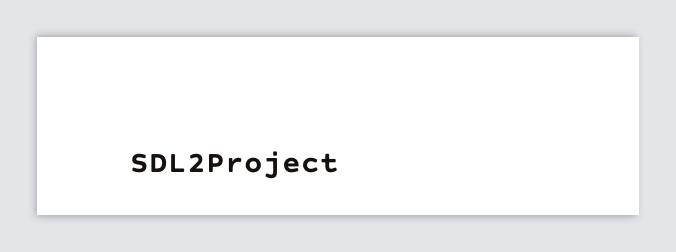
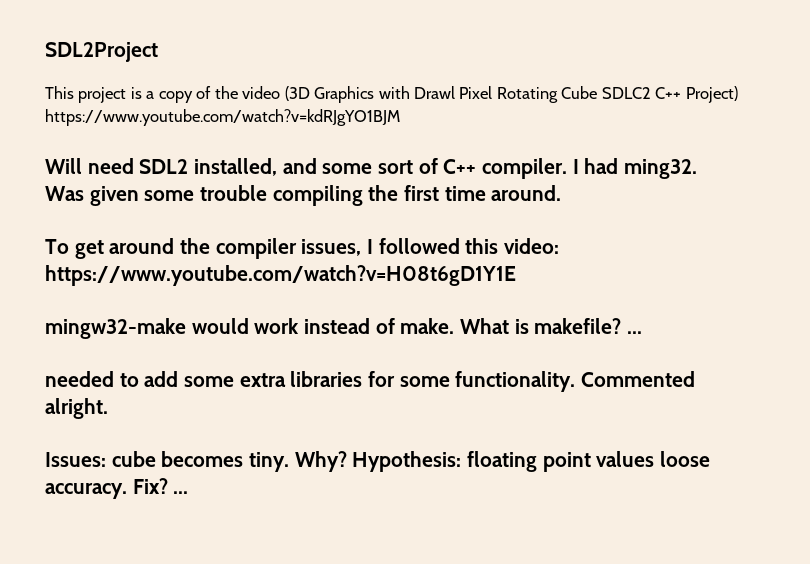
(339, 165) none -> [45,86,738,103] [45,109,400,126] [45,158,698,179] [45,185,562,206] [45,238,560,259] [45,265,516,286] [45,318,643,339] [45,371,696,392] [45,398,108,419] [45,451,710,472] [45,478,189,499] // This project is a copy of the video (3D Graphics with Drawl Pixel Rotating Cube SDLC2 C++ Project) https://www.youtube.com/watch?v=kdRJgYO1BJM // Will need SDL2 installed, and some sort of C++ compiler. I had ming32. Was given some trouble compiling the first time around. // To get around the compiler issues, I followed this video: https://www.youtube.com/watch?v=H08t6gD1Y1E // mingw32-make would work instead of make. What is makefile? ... // needed to add some extra libraries for some functionality. Commented alright. // Issues: cube becomes tiny. Why? Hypothesis: floating point values loose accuracy. Fix? ...

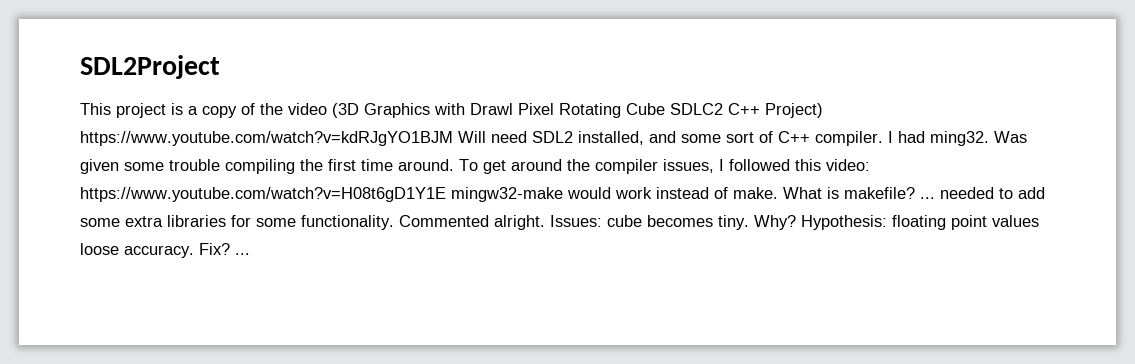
(400, 117) // -> (453, 138) none
(562, 193) // -> (454, 165) none
(516, 275) // -> (446, 194) none
(643, 332) // -> (935, 198) none
(108, 408) // -> (545, 222) none

